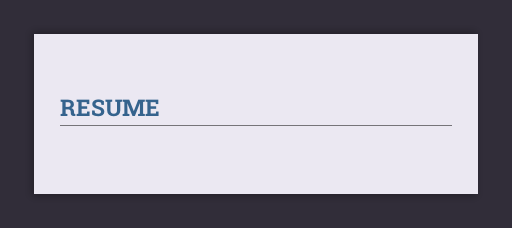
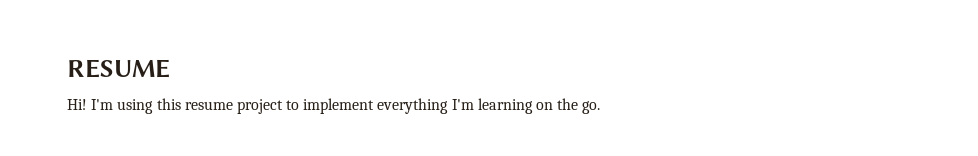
(160, 108) none -> [67,98,601,114] // Hi! I'm using this resume project to implement everything I'm learning on the go.

